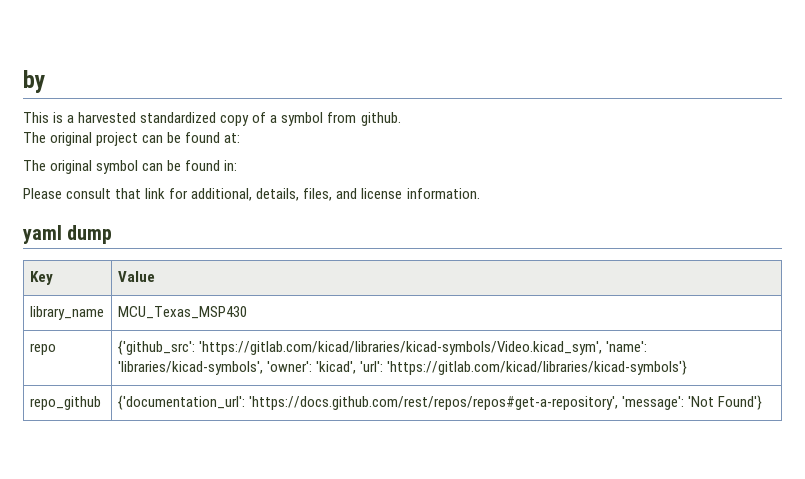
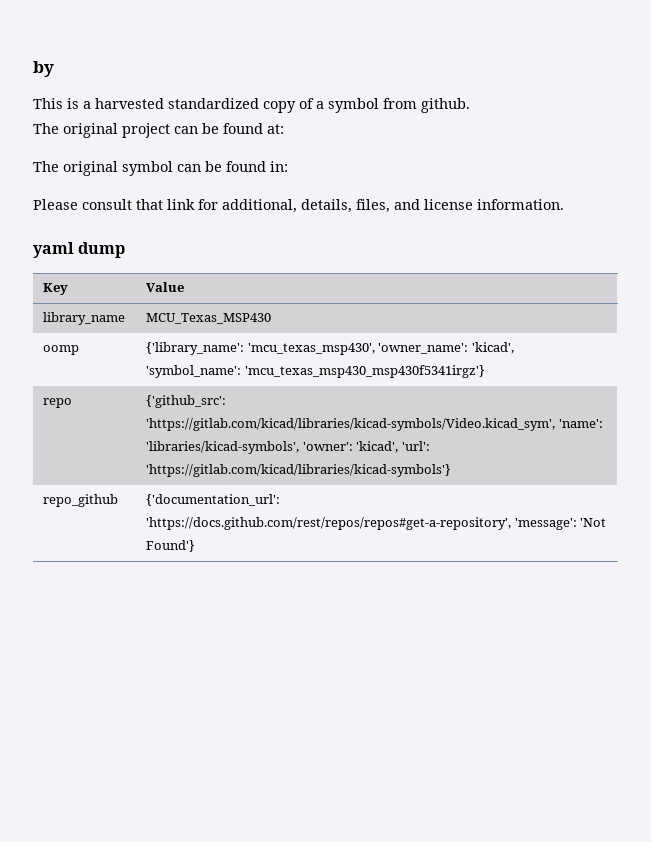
(247, 312) none -> [43,345,80,355] [146,342,514,355] [146,365,485,378] // oomp | {'library_name': 'mcu_texas_msp430', 'owner_name': 'kicad', 'symbol_name': 'mcu_texas_msp430_msp430f5341irgz'}

